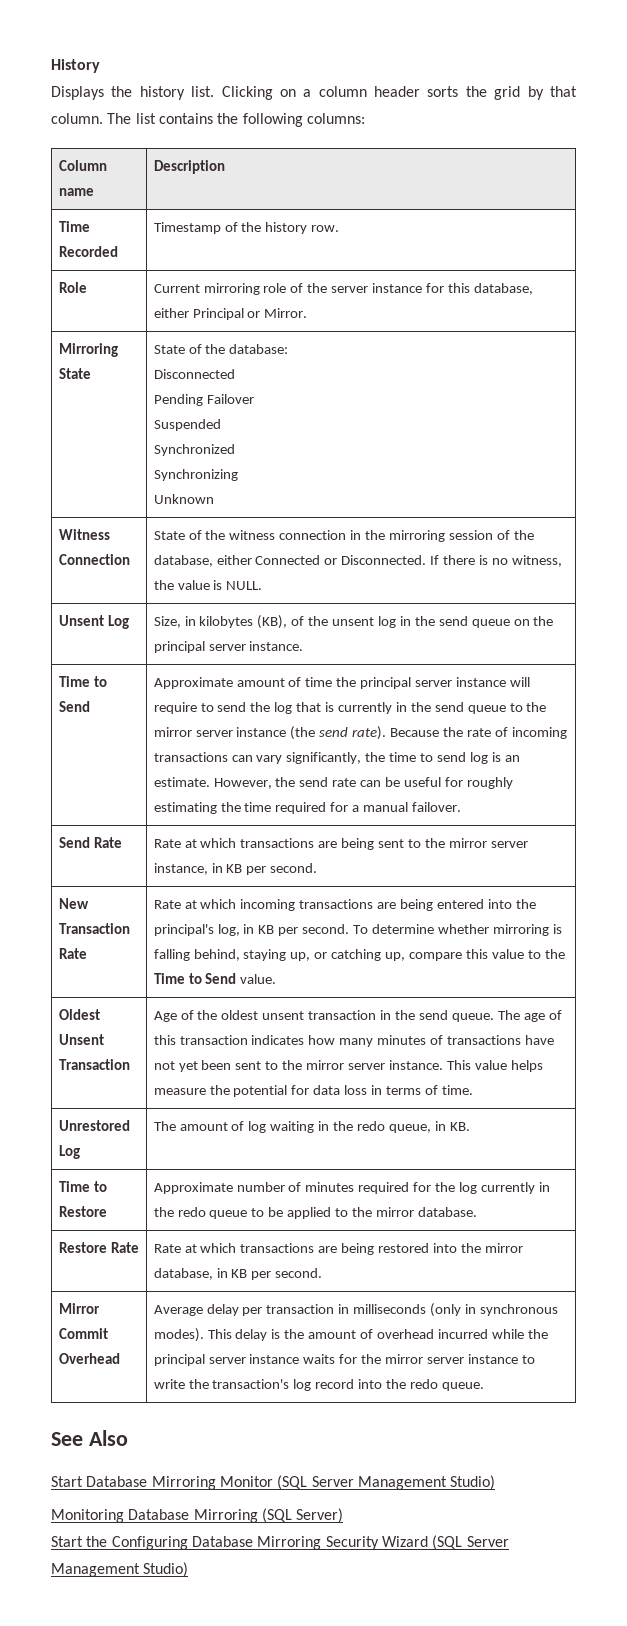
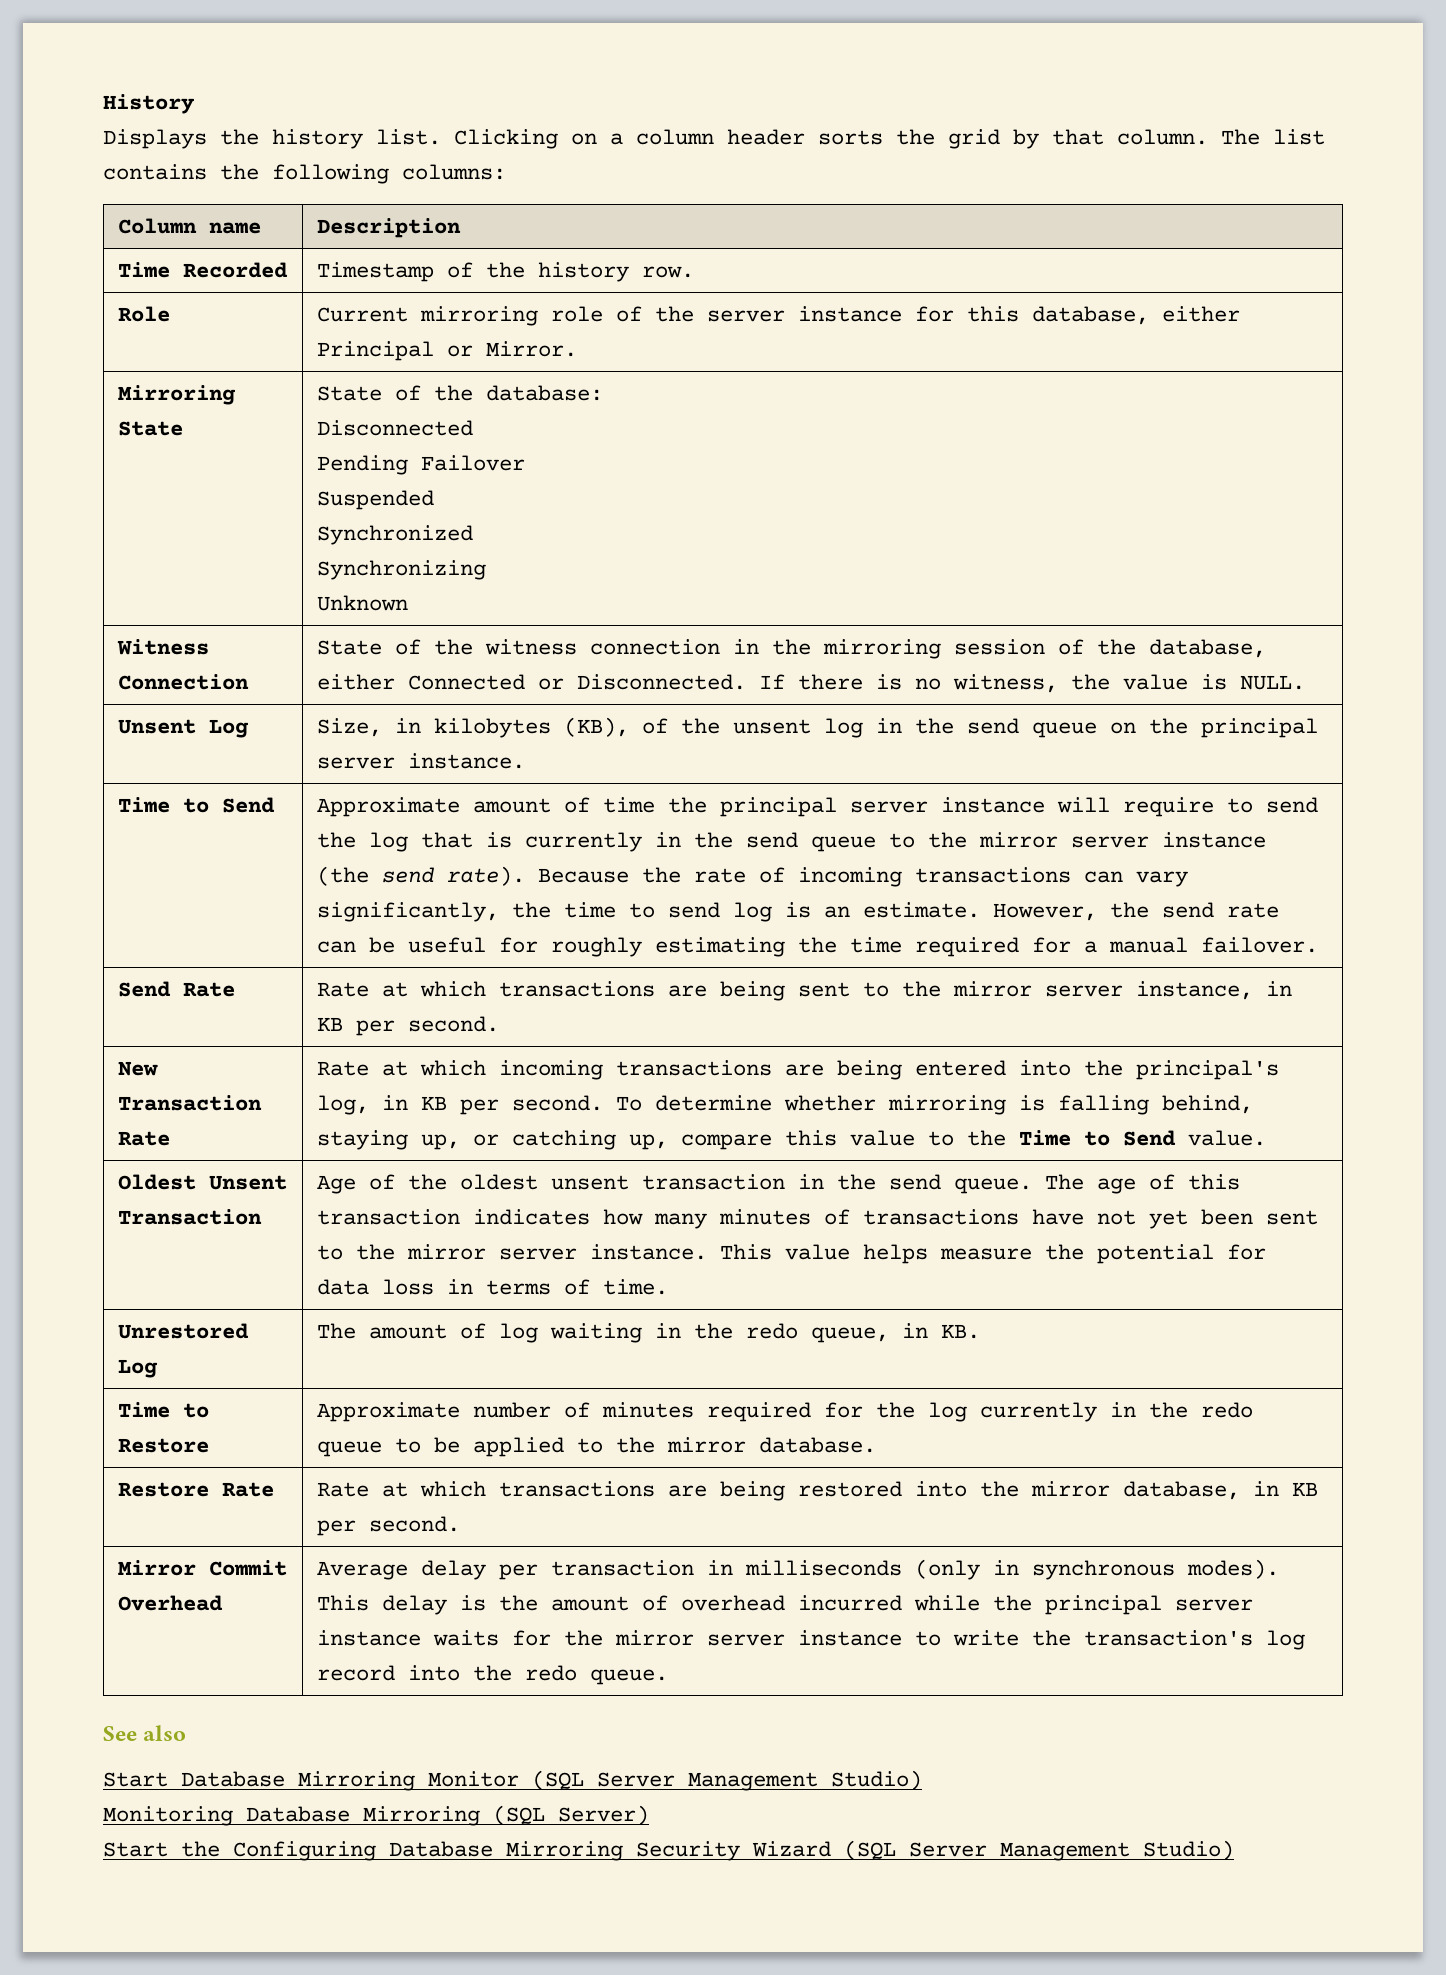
[88,1430,128,1446] Also -> [143,1725,187,1741] also

